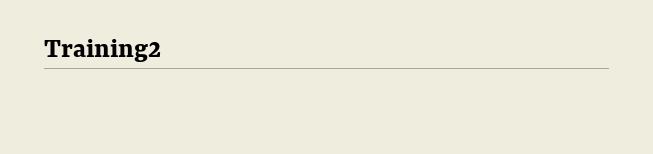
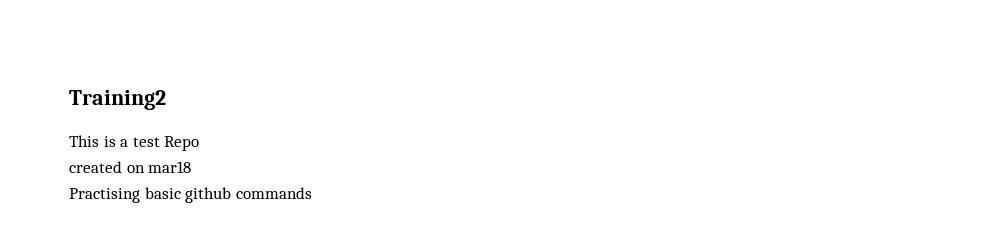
(161, 50) none -> [69,135,200,151] [69,161,192,173] [69,187,312,203] // This is a test Repo // created on mar18 // Practising basic github commands

